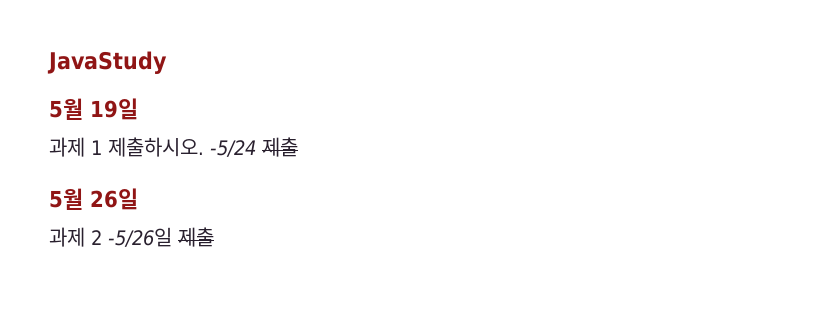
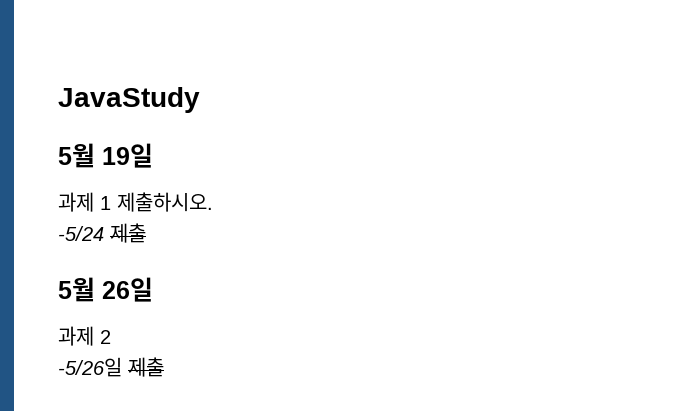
(204, 147) none -> (213, 202) //
(102, 237) none -> (111, 337) //

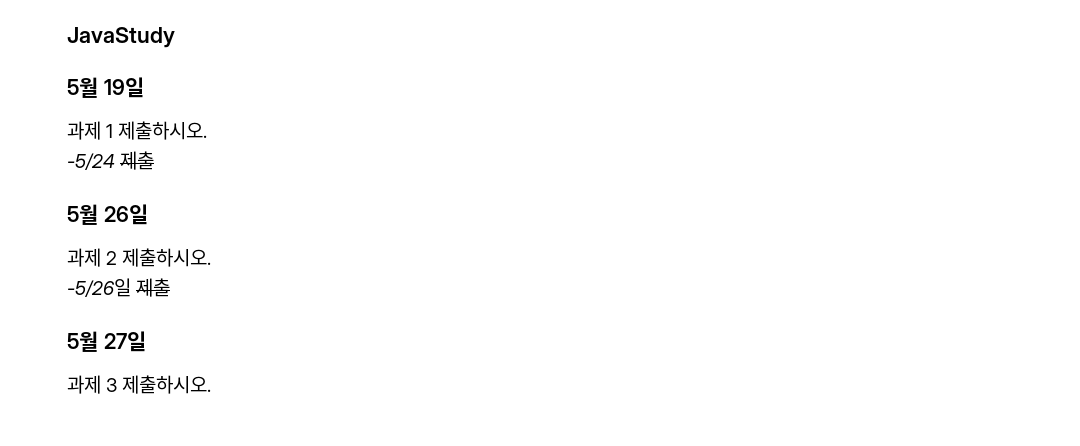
(111, 337) none -> [122,248,212,267] 제출하시오.
(164, 367) none -> [67,331,146,352] [67,375,212,394] // 5월 27일 // 과제 3 제출하시오.

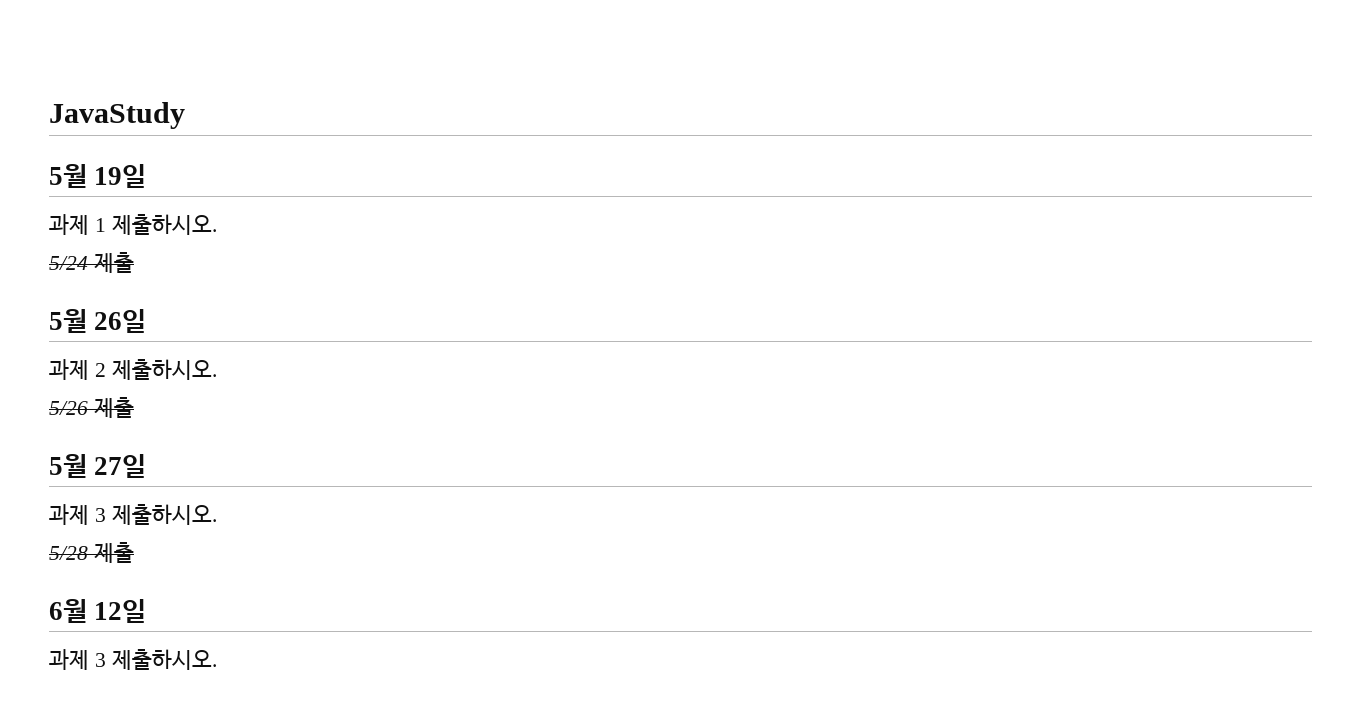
[67,153,115,170] -5/24 -> [49,256,88,270] 5/24
[67,278,131,297] -5/26일 -> [49,401,88,415] 5/26
(212, 384) none -> [49,542,134,563] [49,599,147,623] [49,649,217,670] // 5/28 제출 // 6월 12일 // 과제 3 제출하시오.

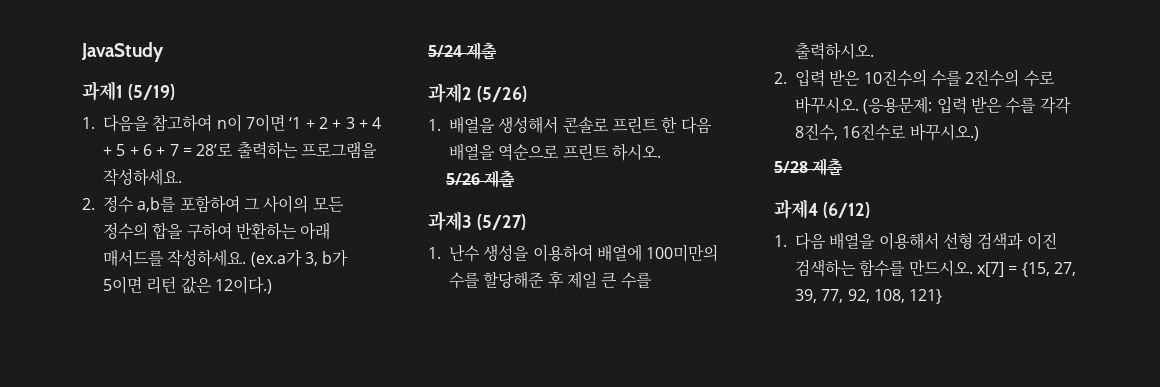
[49,164,147,188] [49,214,217,235] [49,252,134,273] [49,309,147,333] [49,359,217,380] [49,397,134,418] [49,454,147,478] [49,504,217,525] [49,542,134,563] [49,599,147,623] [49,649,217,670] 5월 19일 // 과제 1 제출하시오. // 5/24 제출 // 5월 26일 // 과제 2 제출하시오. // 5/26 제출 // 5월 27일 // 과제 3 제출하시오. // 5/28 제출 // 6월 12일 // 과제 3 제출하시오. -> [82,81,175,101] [82,114,382,132] [103,141,377,159] [103,168,182,186] [82,195,344,213] [103,222,331,240] [103,249,349,267] [103,276,272,294] [428,42,498,60] [428,83,527,103] [428,116,712,134] [449,143,661,161] [446,170,516,188] [428,211,526,231] [428,244,719,262] [449,271,652,289] [795,42,874,60] [774,69,1055,87] [795,96,1071,114] [795,123,979,141] [774,158,844,176] [774,199,870,219] [774,232,1057,250] [795,259,1076,277] [795,289,943,304] 과제1 (5/19) // 1. 다음을 참고하여 n이 7이면 ‘1 + 2 + 3 + 4 + 5 + 6 + 7 = 28’로 출력하는 프로그램을 작성하세요. // 2. 정수 a,b를 포함하여 그 사이의 모든 정수의 합을 구하여 반환하는 아래 매서드를 작성하세요. (ex.a가 3, b가 5이면 리턴 값은 12이다.) // 5/24 제출 // 과제2 (5/26) // 1. 배열을 생성해서 콘솔로 프린트 한 다음 배열을 역순으로 프린트 하시오. // 5/26 제출 // 과제3 (5/27) // 1. 난수 생성을 이용하여 배열에 100미만의 수를 할당해준 후 제일 큰 수를 출력하시오. // 2. 입력 받은 10진수의 수를 2진수의 수로 바꾸시오. (응용문제: 입력 받은 수를 각각 8진수, 16진수로 바꾸시오.) // 5/28 제출 // 과제4 (6/12) // 1. 다음 배열을 이용해서 선형 검색과 이진 검색하는 함수를 만드시오. x[7] = {15, 27, 39, 77, 92, 108, 121}

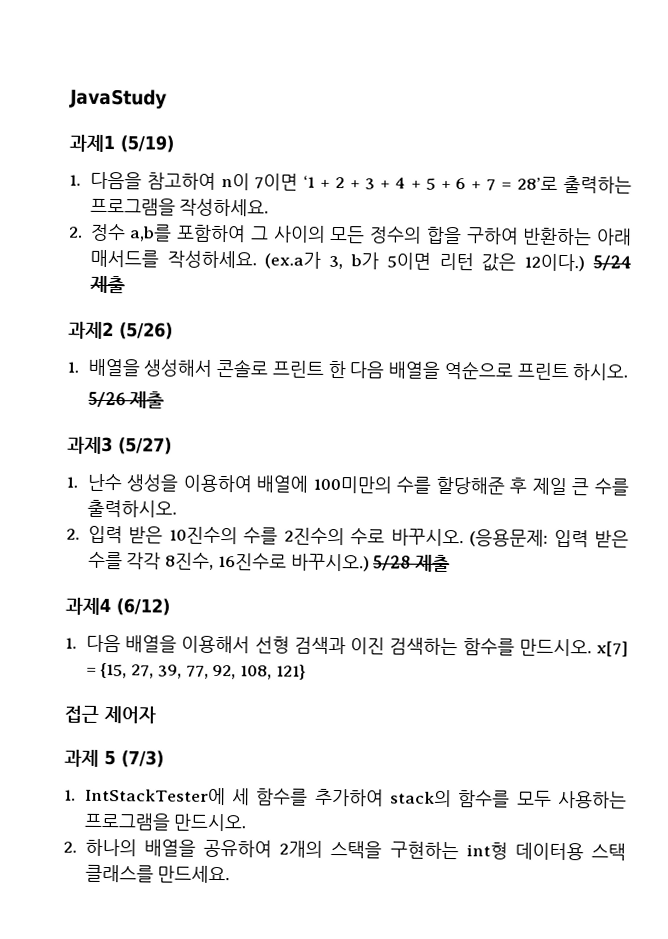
(272, 285) // -> (586, 262) none
(979, 132) // -> (370, 562) none
(943, 296) none -> [64,705,156,724] [64,749,164,768] [64,786,627,809] [83,812,247,832] [63,838,626,861] [84,864,231,884] // 접근 제어자 // 과제 5 (7/3) // 1. IntStackTester에 세 함수를 추가하여 stack의 함수를 모두 사용하는 프로그램을 만드시오. // 2. 하나의 배열을 공유하여 2개의 스택을 구현하는 int형 데이터용 스택 클래스를 만드세요.

